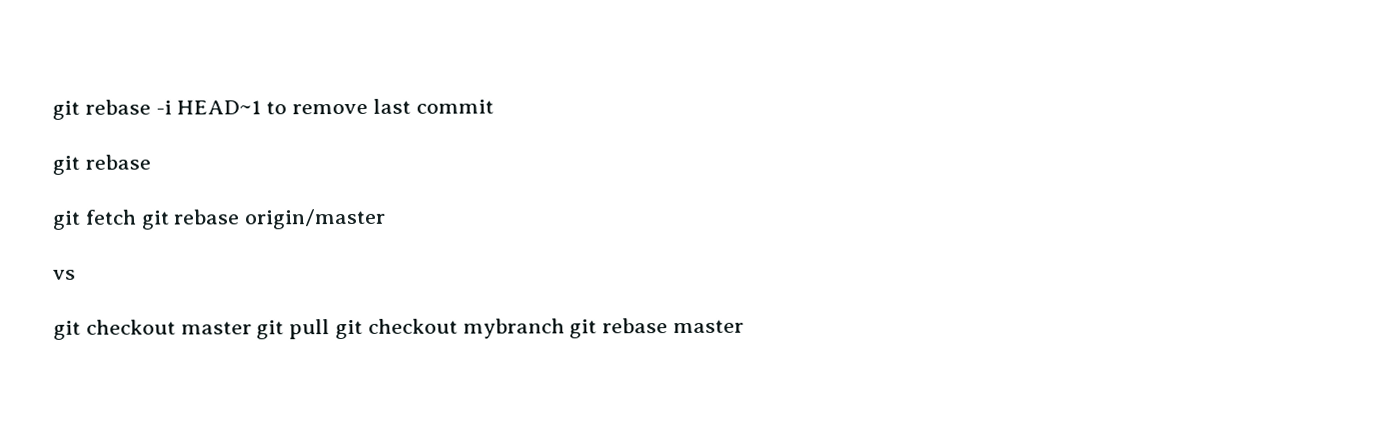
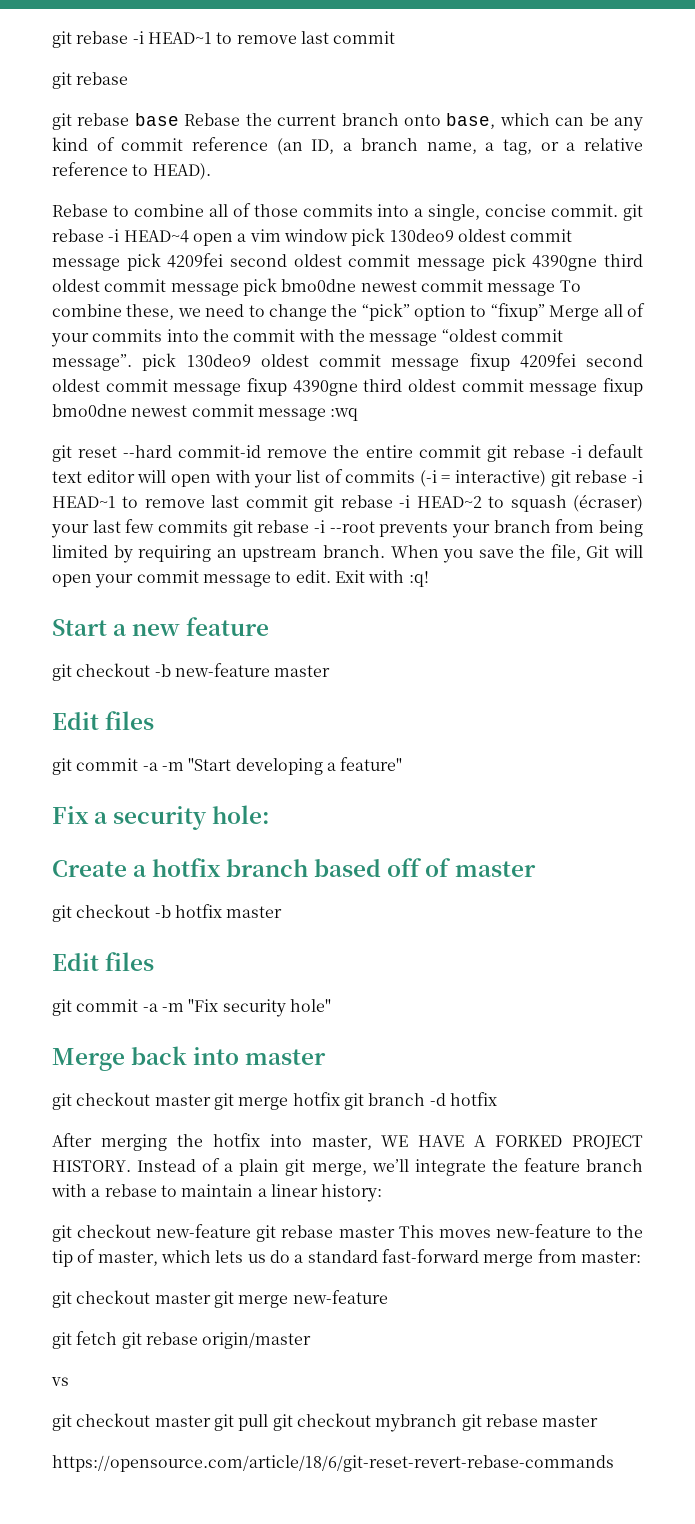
(151, 162) none -> [52,113,643,131] [52,137,643,155] [52,162,211,180] [52,203,644,221] [52,228,573,246] [52,253,643,271] [52,278,581,296] [52,303,646,321] [51,329,563,347] [52,353,643,371] [52,378,643,396] [52,404,359,421] [52,444,643,462] [52,469,643,488] [52,494,643,512] [51,519,643,538] [52,544,643,563] [52,570,429,588] [52,617,270,636] [52,663,331,681] [52,711,155,730] [52,757,403,775] [52,805,271,830] [52,858,536,877] [52,904,283,922] [52,952,155,971] [52,999,331,1017] [52,1046,327,1071] [52,1092,497,1110] [52,1133,644,1151] [52,1158,643,1176] [51,1184,383,1202] [52,1224,644,1242] [52,1249,641,1267] [52,1290,388,1308] // git rebase base Rebase the current branch onto base, which can be any kind of commit reference (an ID, a branch name, a tag, or a relative reference to HEAD). // Rebase to combine all of those commits into a single, concise commit. git rebase -i HEAD~4 open a vim window pick 130deo9 oldest commit message pick 4209fei second oldest commit message pick 4390gne third oldest commit message pick bmo0dne newest commit message To combine these, we need to change the “pick” option to “fixup” Merge all of your commits into the commit with the message “oldest commit message”. pick 130deo9 oldest commit message fixup 4209fei second oldest commit message fixup 4390gne third oldest commit message fixup bmo0dne newest commit message :wq // git reset --hard commit-id remove the entire commit git rebase -i default text editor will open with your list of commits (-i = interactive) git rebase -i HEAD~1 to remove last commit git rebase -i HEAD~2 to squash (écraser) your last few commits git rebase -i --root prevents your branch from being limited by requiring an upstream branch. When you save the file, Git will open your commit message to edit. Exit with :q! // Start a new feature // git checkout -b new-feature master // Edit files // git commit -a -m "Start developing a feature" // Fix a security hole: // Create a hotfix branch based off of master // git checkout -b hotfix master // Edit files // git commit -a -m "Fix security hole" // Merge back into master // git checkout master git merge hotfix git branch -d hotfix // After merging the hotfix into master, WE HAVE A FORKED PROJECT HISTORY. Instead of a plain git merge, we’ll integrate the feature branch with a rebase to maintain a linear history: // git checkout new-feature git rebase master This moves new-feature to the tip of master, which lets us do a standard fast-forward merge from master: // git checkout master git merge new-feature
(745, 326) none -> [52,1455,614,1472] // https://opensource.com/article/18/6/git-reset-revert-rebase-commands

